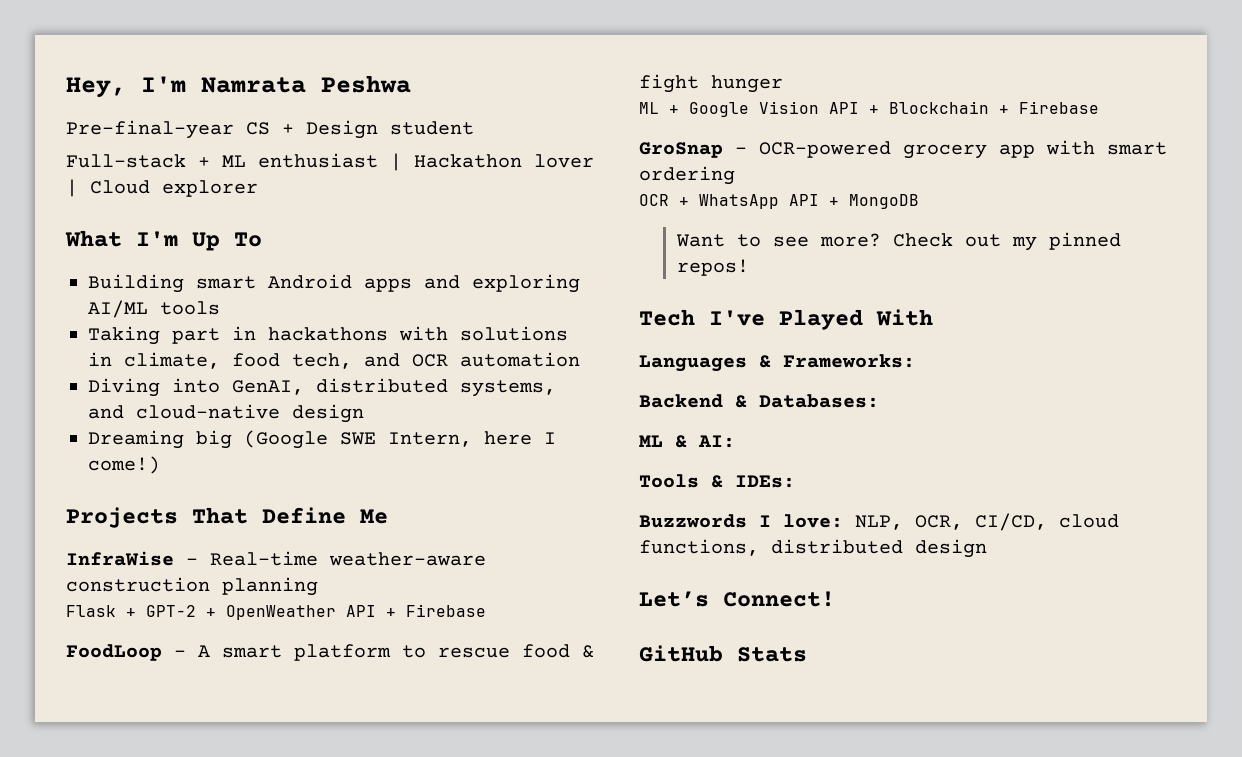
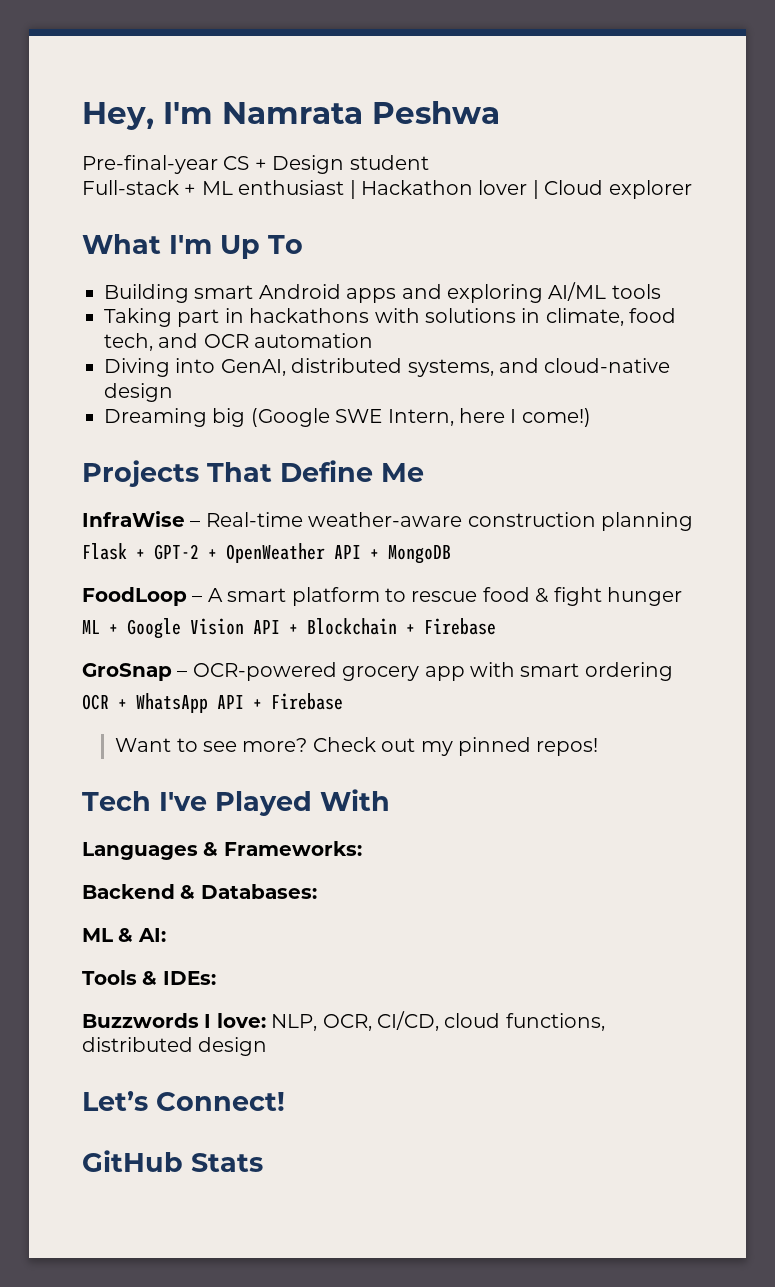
[406,604,486,617] Firebase -> [388,545,451,564] MongoDB
[849,194,919,209] MongoDB -> [271,693,343,710] Firebase

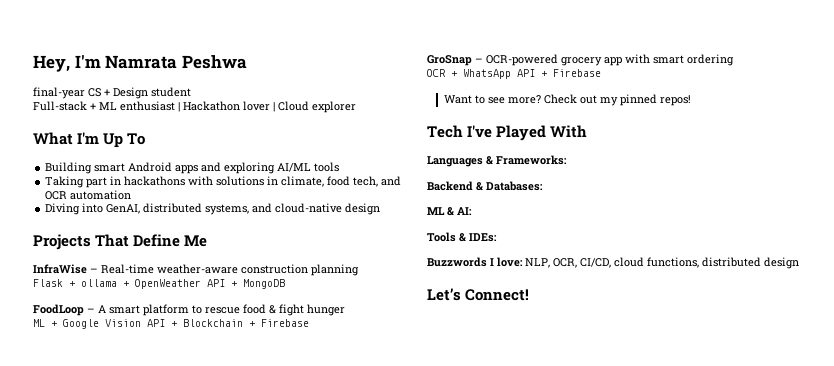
[82,155,218,174] Pre-final-year -> [33,87,85,99] final-year
[104,408,591,427] // Dreaming big (Google SWE Intern, here I come!) -> (381, 209) none
[154,544,199,560] GPT-2 -> [81,279,117,287] ollama
[82,1150,263,1172] // GitHub Stats -> (530, 295) none

